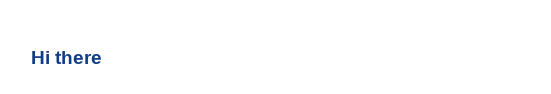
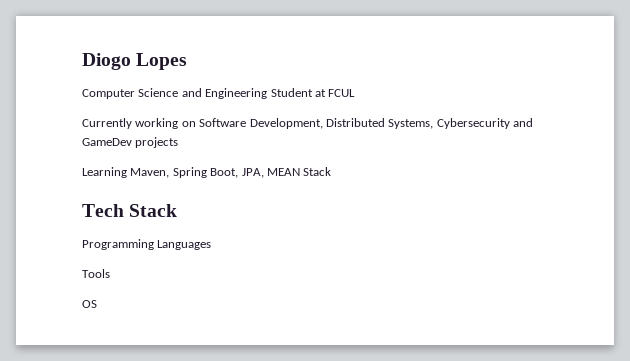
[31,51,103,64] Hi there -> [82,53,188,70] [82,88,356,99] [82,118,533,129] [82,137,179,148] [82,167,332,178] [82,204,178,217] [82,239,212,250] [82,269,110,278] [82,300,97,308] Diogo Lopes // Computer Science and Engineering Student at FCUL // Currently working on Software Development, Distributed Systems, Cybersecurity and GameDev projects // Learning Maven, Spring Boot, JPA, MEAN Stack // Tech Stack // Programming Languages // Tools // OS

